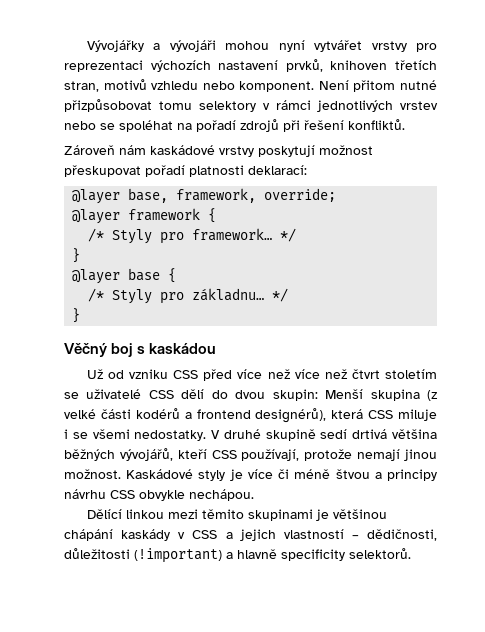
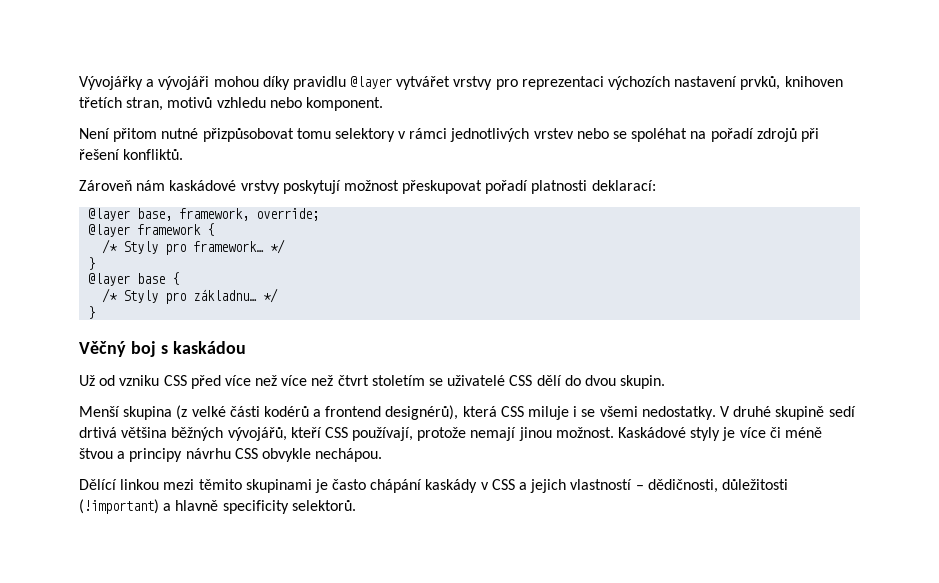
[278,40,305,52] nyní -> [262,76,393,90] díky pravidlu @layer
(315, 86) none -> (383, 104) //
[272,389,318,401] skupin: -> [620,375,666,389] skupin. //
[332,509,387,519] většinou -> [332,479,367,490] často

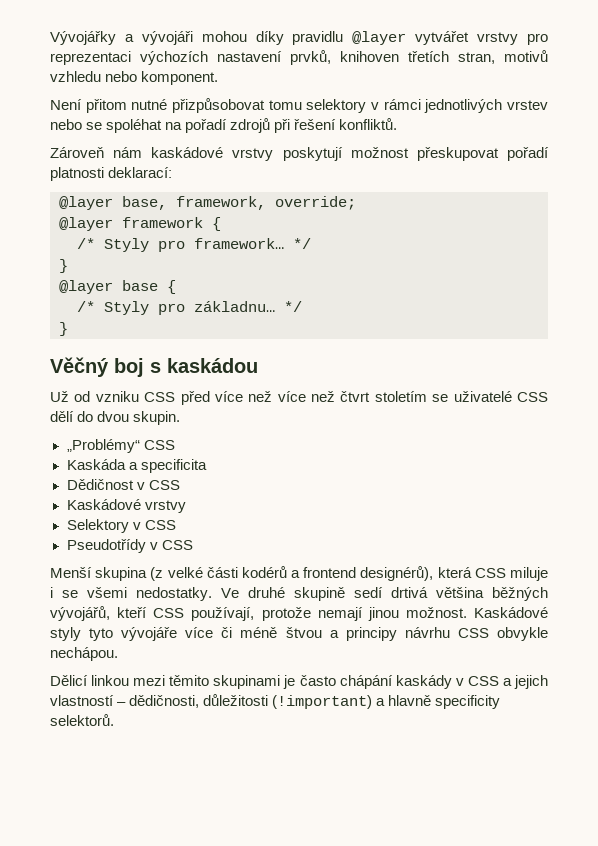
(666, 382) none -> [66,439,175,453] [66,459,207,473] [66,479,180,490] [66,499,186,513] [66,519,176,533] [66,539,193,553] // „Problémy“ CSS // Kaskáda a specificita // Dědičnost v CSS // Kaskádové vrstvy // Selektory v CSS // Pseudotřídy v CSS
[719,406,730,417] V -> [221,588,239,598] Ve
[722,427,736,441] je -> [89,627,178,641] tyto vývojáře
[79,479,117,490] Dělící -> [50,675,88,686] Dělicí

